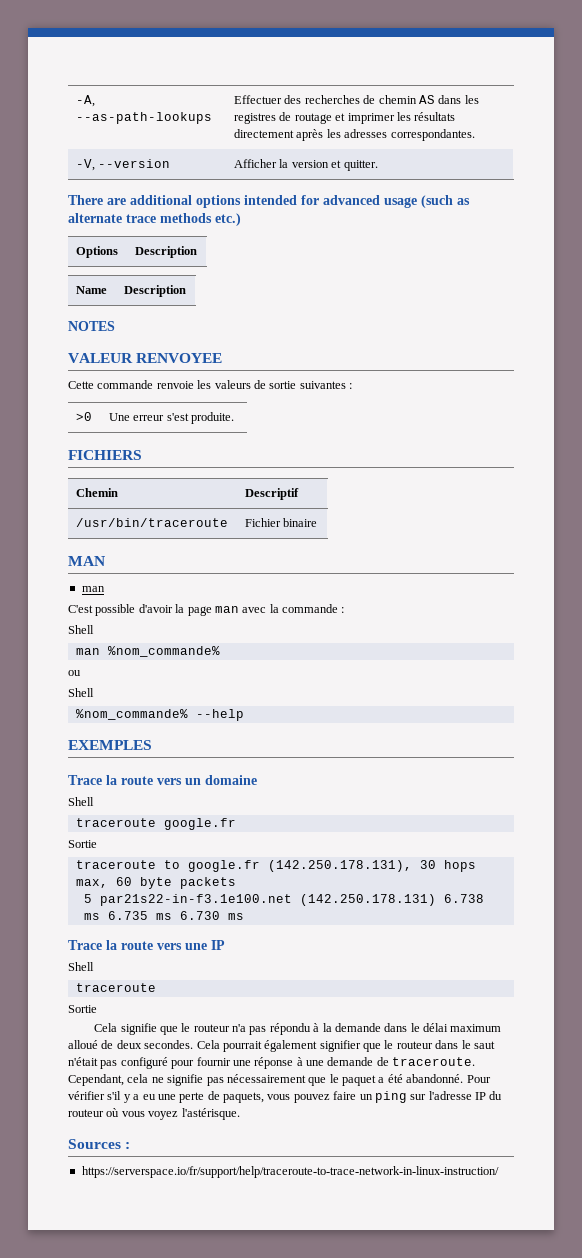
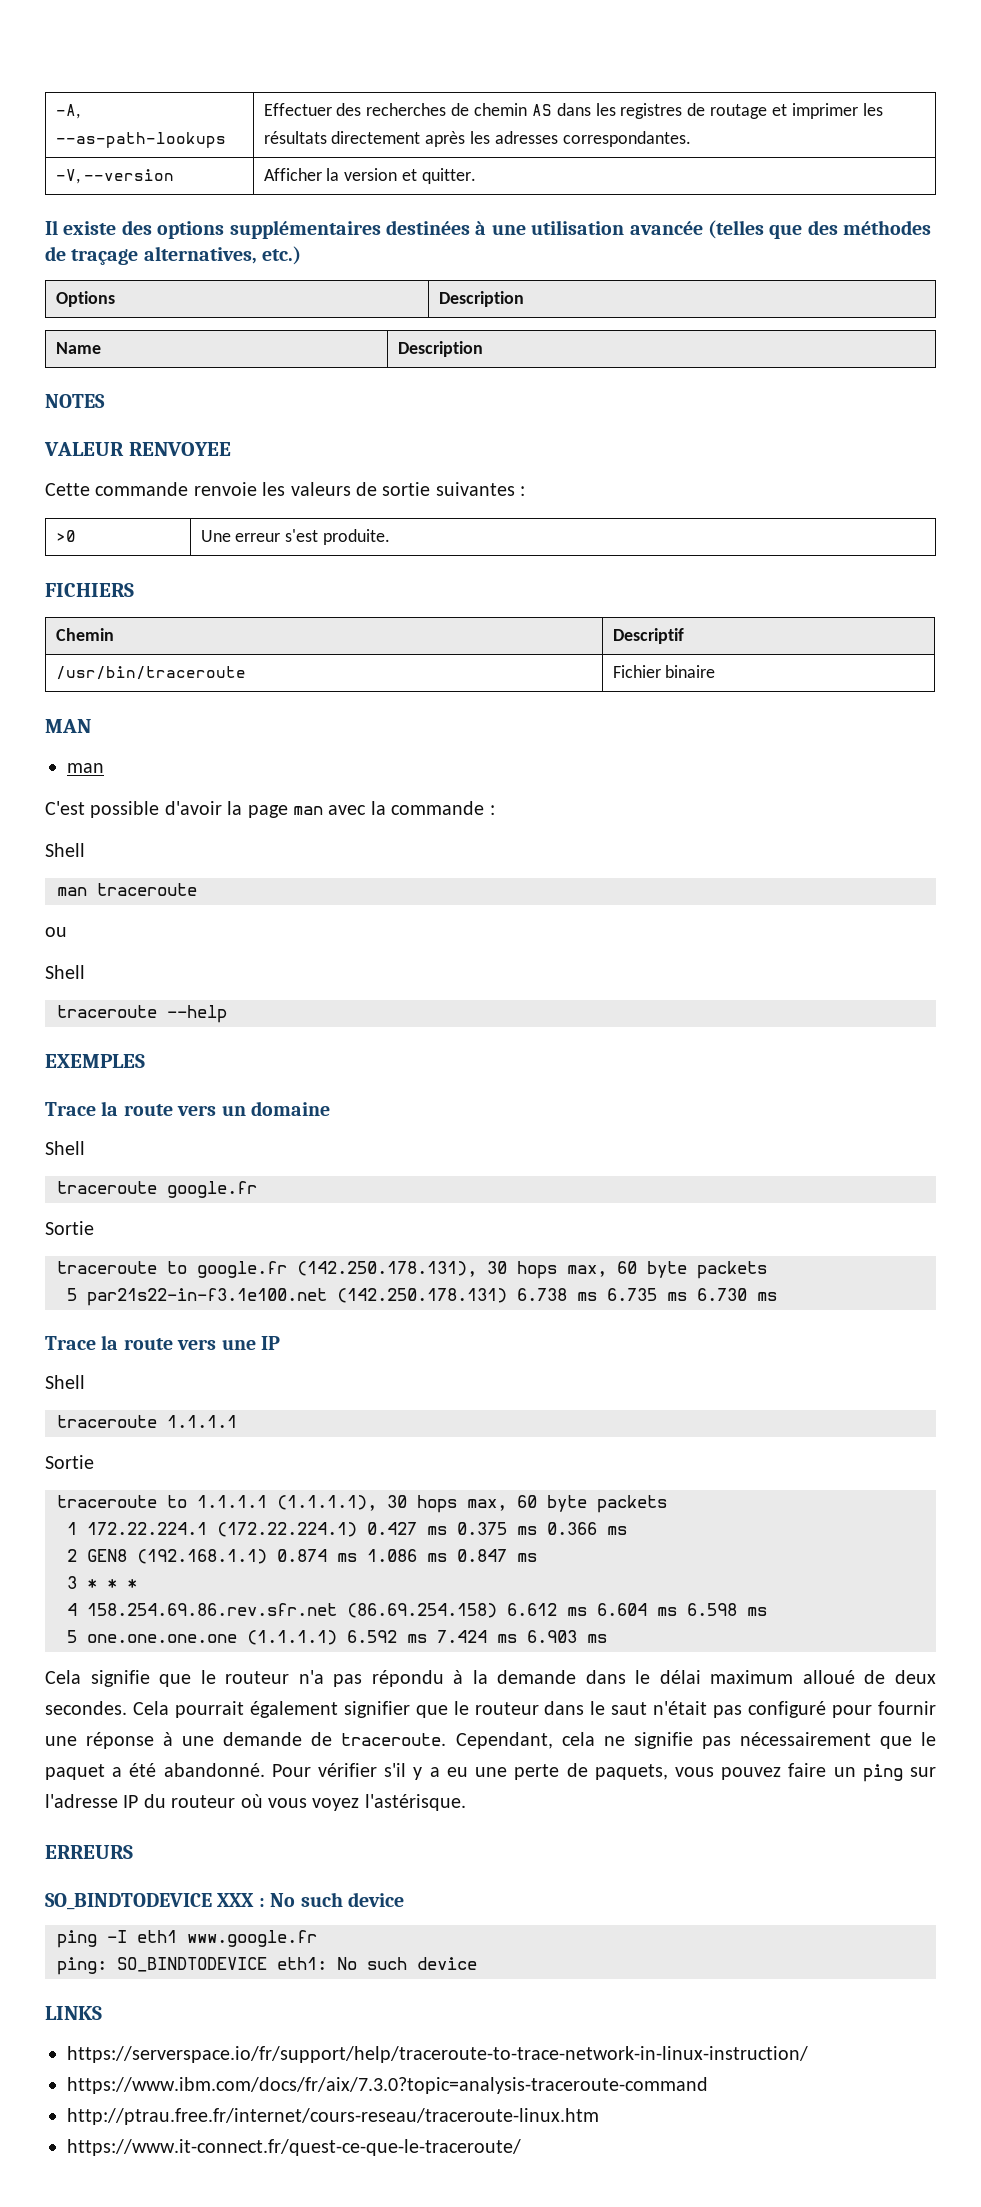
[68,195,470,208] [68,213,212,223] There are additional options intended for advanced usage (such as alternate trace methods -> [45,220,932,239] [45,246,257,265] Il existe des options supplémentaires destinées à une utilisation avancée (telles que des méthodes de traçage alternatives,
[107,646,220,657] %nom_commande% -> [97,883,197,896] traceroute
[75,709,188,720] %nom_commande% -> [57,1005,157,1018] traceroute
[68,1005,97,1013] // Sortie -> [167,1415,237,1428] [45,1455,94,1469] [57,1495,667,1513] [67,1522,627,1537] [67,1549,537,1564] [67,1576,137,1589] [67,1603,767,1618] [67,1630,607,1645] 1.1.1.1 // Sortie // traceroute to 1.1.1.1 (1.1.1.1), 30 hops max, 60 byte packets // 1 172.22.224.1 (172.22.224.1) 0.427 ms 0.375 ms 0.366 ms // 2 GEN8 (192.168.1.1) 0.874 ms 1.086 ms 0.847 ms // 3 * * * // 4 158.254.69.86.rev.sfr.net (86.69.254.158) 6.612 ms 6.604 ms 6.598 ms // 5 one.one.one.one (1.1.1.1) 6.592 ms 7.424 ms 6.903 ms
[68,1139,131,1149] [81,1166,499,1178] Sources : // https://serverspace.io/fr/support/help/traceroute-to-trace-network-in-linux-instruction/ -> [45,1845,133,1859] [45,1892,404,1910] [57,1930,317,1948] [57,1957,477,1975] [45,2006,102,2020] [67,2046,808,2063] [67,2077,708,2094] [67,2108,599,2125] [67,2139,521,2156] ERREURS // SO_BINDTODEVICE XXX : No such device // ping -I eth1 www.google.fr // ping: SO_BINDTODEVICE eth1: No such device // LINKS // https://serverspace.io/fr/support/help/traceroute-to-trace-network-in-linux-instruction/ // https://www.ibm.com/docs/fr/aix/7.3.0?topic=analysis-traceroute-command // http://ptrau.free.fr/internet/cours-reseau/traceroute-linux.htm // https://www.it-connect.fr/quest-ce-que-le-traceroute/

